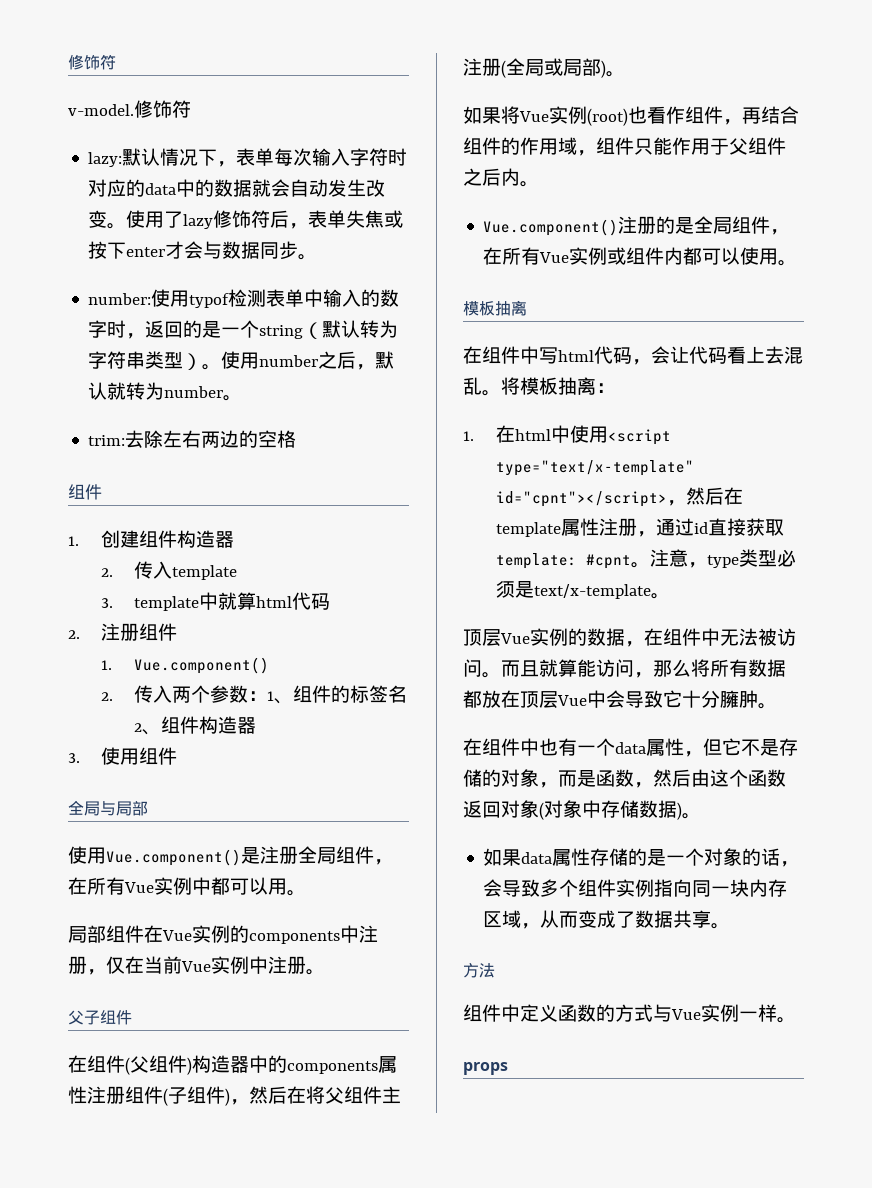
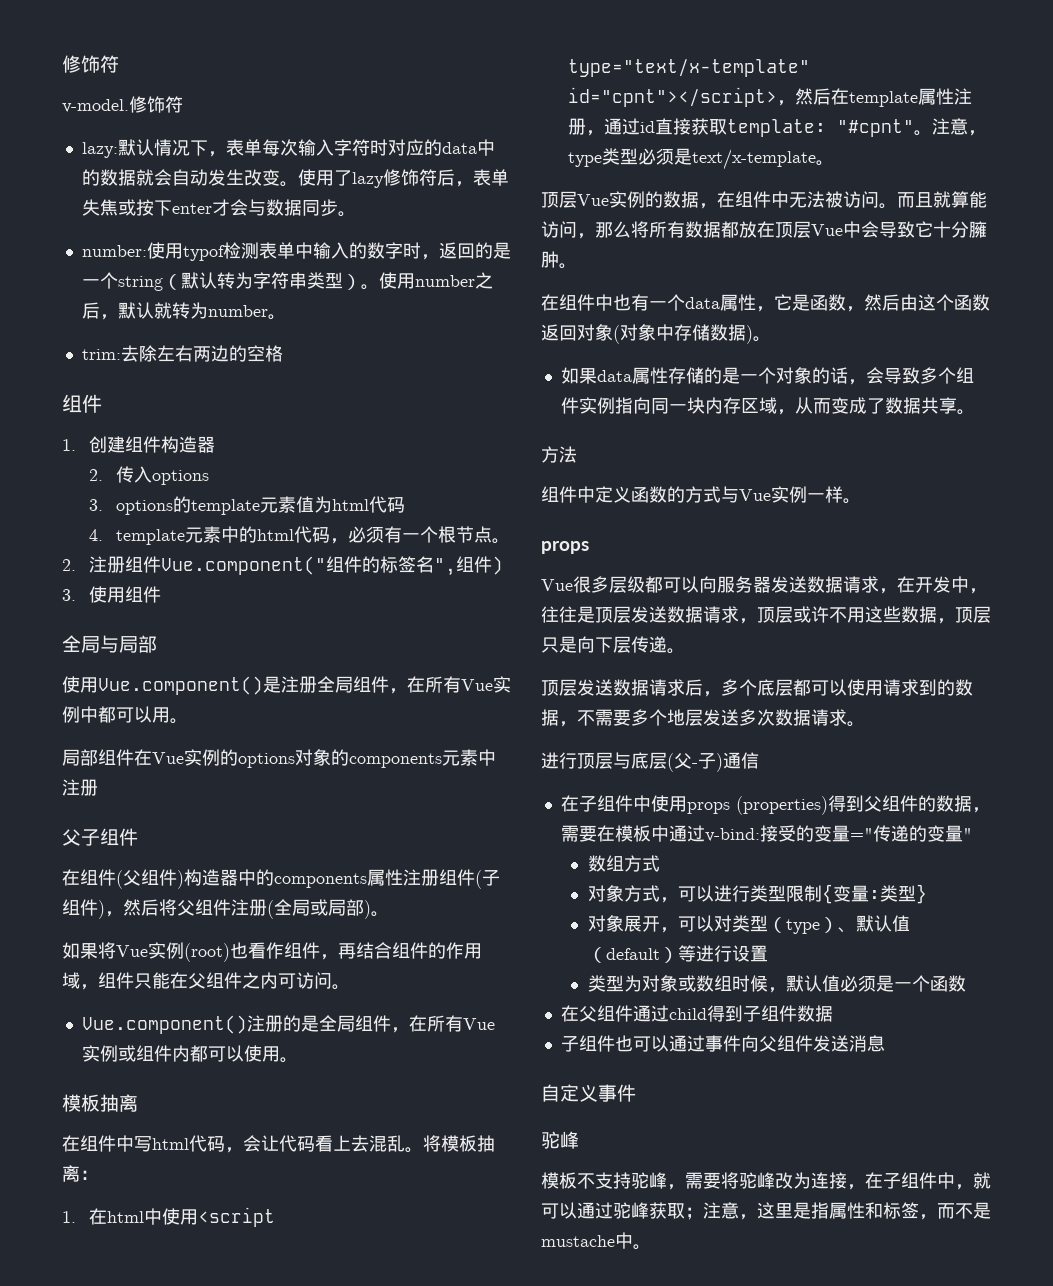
[171,565,237,580] [100,592,330,611] [68,623,177,641] [100,657,269,674] [100,685,407,704] [133,716,256,735] template // 3. template中就算html代码 // 2.注册组件 // 1. Vue.component() // 2.传入两个参数：1、组件的标签名2、组件构造器 -> [151,470,209,485] [88,496,405,515] [88,526,510,545] [62,556,503,576] options // 3. options的template元素值为html代码 // 4. template元素中的html代码，必须有一个根节点。 // 2.注册组件Vue.component("组件的标签名",组件)
[249,925,378,944] [68,956,325,975] components中注册，仅在当前Vue实例中注册。 -> [238,749,496,768] [62,779,98,796] options对象的components元素中注册
[287,1086,306,1104] 在 -> (159, 907) none
[382,1086,401,1104] 主 -> (231, 907) none
[672,137,729,155] 作用于 -> [170,972,188,989] 在
[482,168,520,186] 后内 -> [260,972,332,989] 内可访问
[585,554,631,569] #cpnt -> [836,119,914,137] "#cpnt"
[703,738,798,756] [463,769,577,788] 但它不是存储的对象，而 -> [774,294,792,311] 它
(508, 1068) none -> [541,576,987,594] [541,606,991,624] [541,636,685,654] [541,679,973,697] [541,709,865,727] [541,752,759,772] [560,795,990,815] [560,825,972,842] [587,855,660,872] [587,884,927,904] [587,915,910,934] [587,945,768,963] [587,975,966,993] [560,1005,833,1022] [560,1035,885,1052] [541,1084,636,1102] [541,1131,579,1149] [541,1172,991,1190] [541,1202,991,1220] [541,1232,651,1250] // Vue很多层级都可以向服务器发送数据请求，在开发中，往往是顶层发送数据请求，顶层或许不用这些数据，顶层只是向下层传递。 // 顶层发送数据请求后，多个底层都可以使用请求到的数据，不需要多个地层发送多次数据请求。 // 进行顶层与底层(父-子)通信 // 在子组件中使用props (properties)得到父组件的数据，需要在模板中通过v-bind:接受的变量="传递的变量" // 数组方式 // 对象方式，可以进行类型限制{变量:类型} // 对象展开，可以对类型（type）、默认值（default）等进行设置 // 类型为对象或数组时候，默认值必须是一个函数 // 在父组件通过child得到子组件数据 // 子组件也可以通过事件向父组件发送消息 // 自定义事件 // 驼峰 // 模板不支持驼峰，需要将驼峰改为连接，在子组件中，就可以通过驼峰获取；注意，这里是指属性和标签，而不是mustache中。

